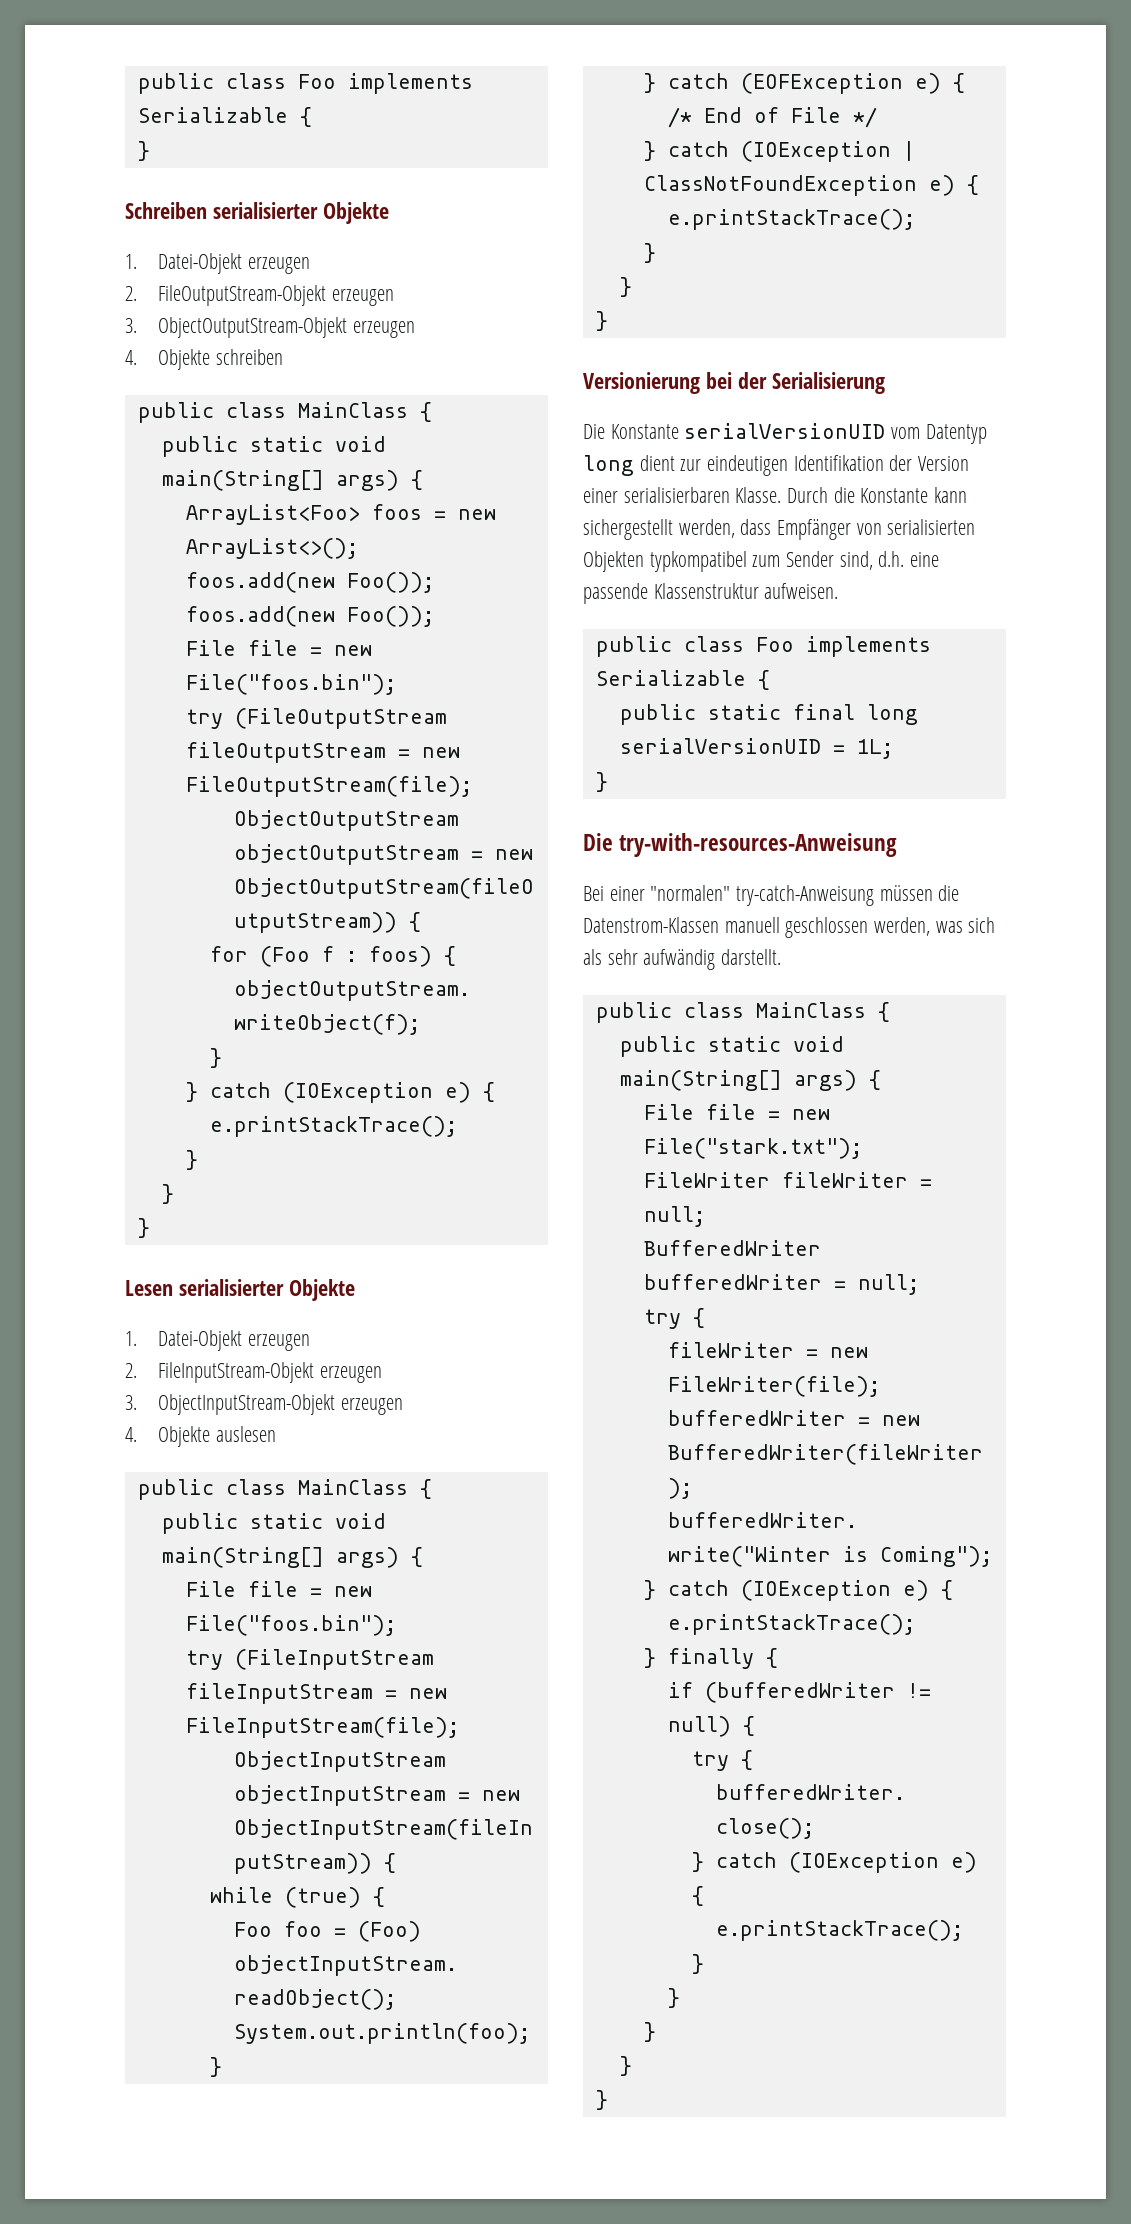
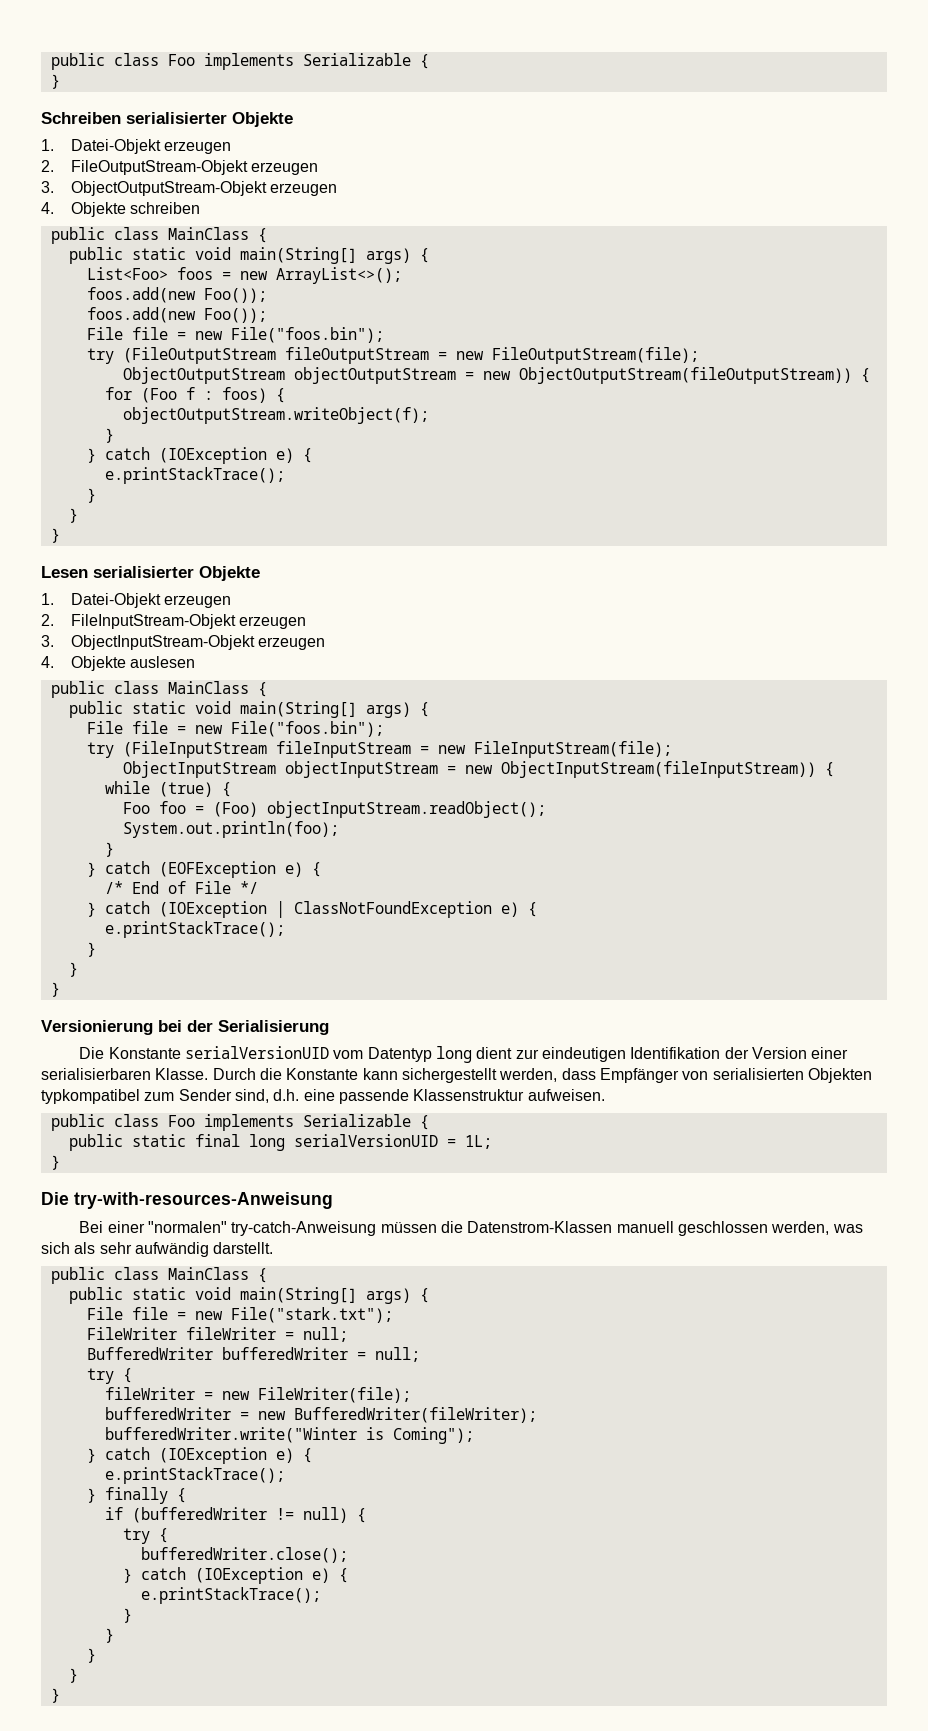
[185,504,360,525] ArrayList<Foo> -> [86,267,168,280] List<Foo>

